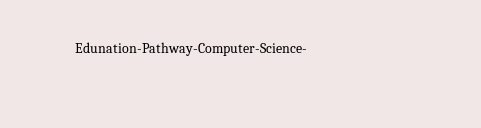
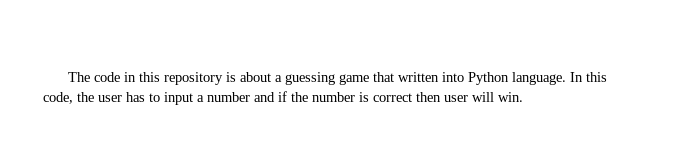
[75,42,307,56] Edunation-Pathway-Computer-Science- -> [68,72,608,85] [43,91,523,105] The code in this repository is about a guessing game that written into Python language. In this code, the user has to input a number and if the number is correct then user will win.

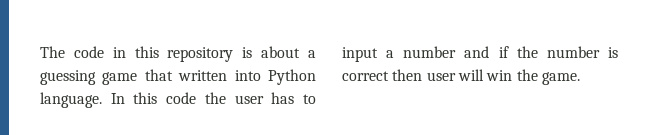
[43,92,73,104] code, -> [166,92,197,104] code
[498,92,523,102] win. -> [486,69,580,85] win the game.

